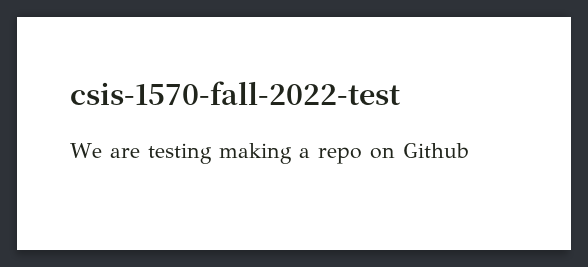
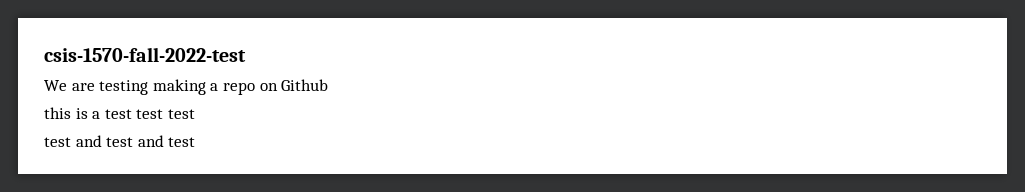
(469, 150) none -> [44,107,195,119] [44,135,196,147] // this is a test test test // test and test and test

